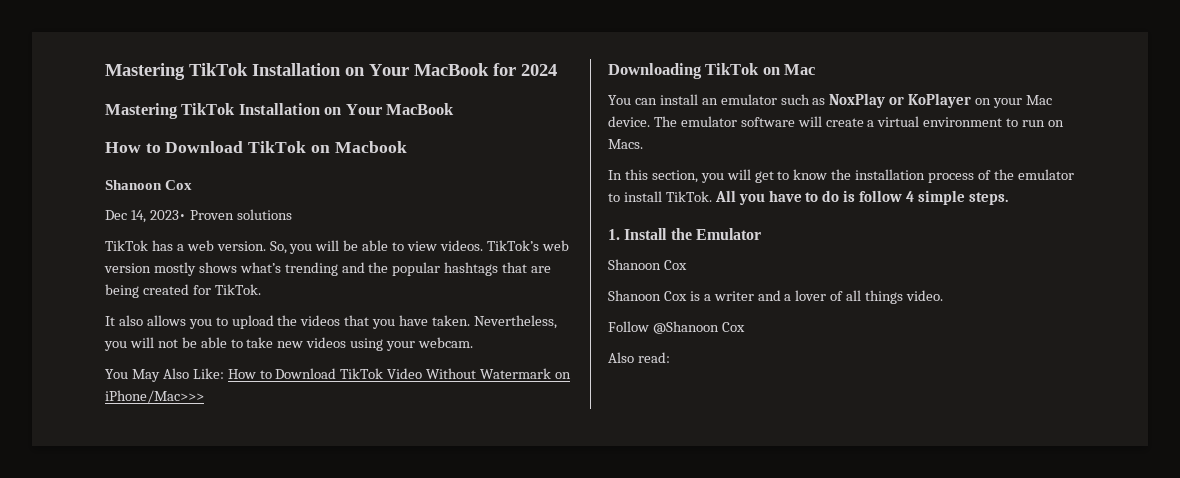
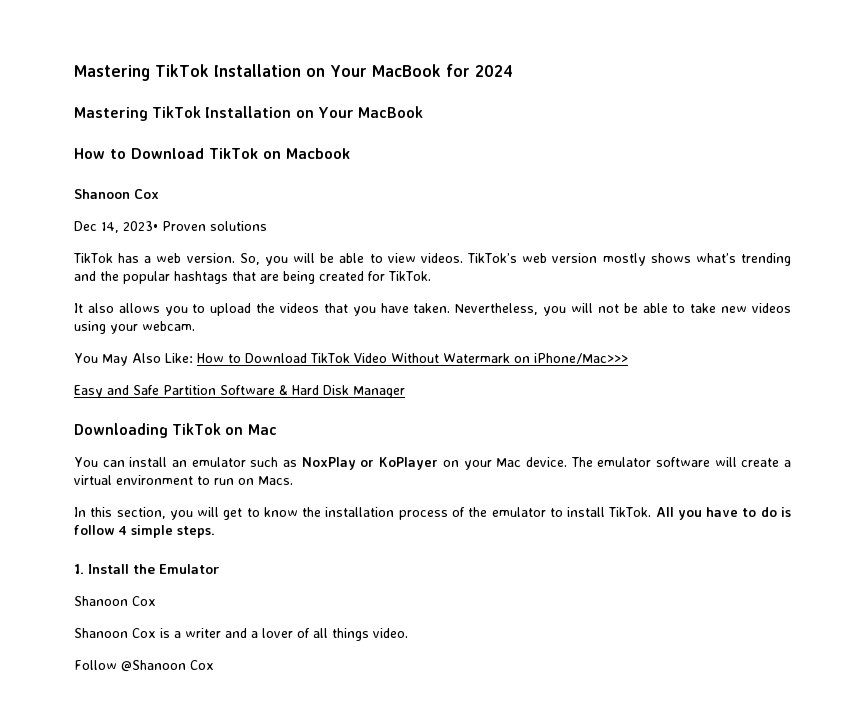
(204, 396) none -> [74,385,405,398] // Easy and Safe Partition Software & Hard Disk Manager
[608,352,670,363] // Also read: -> (214, 665) none

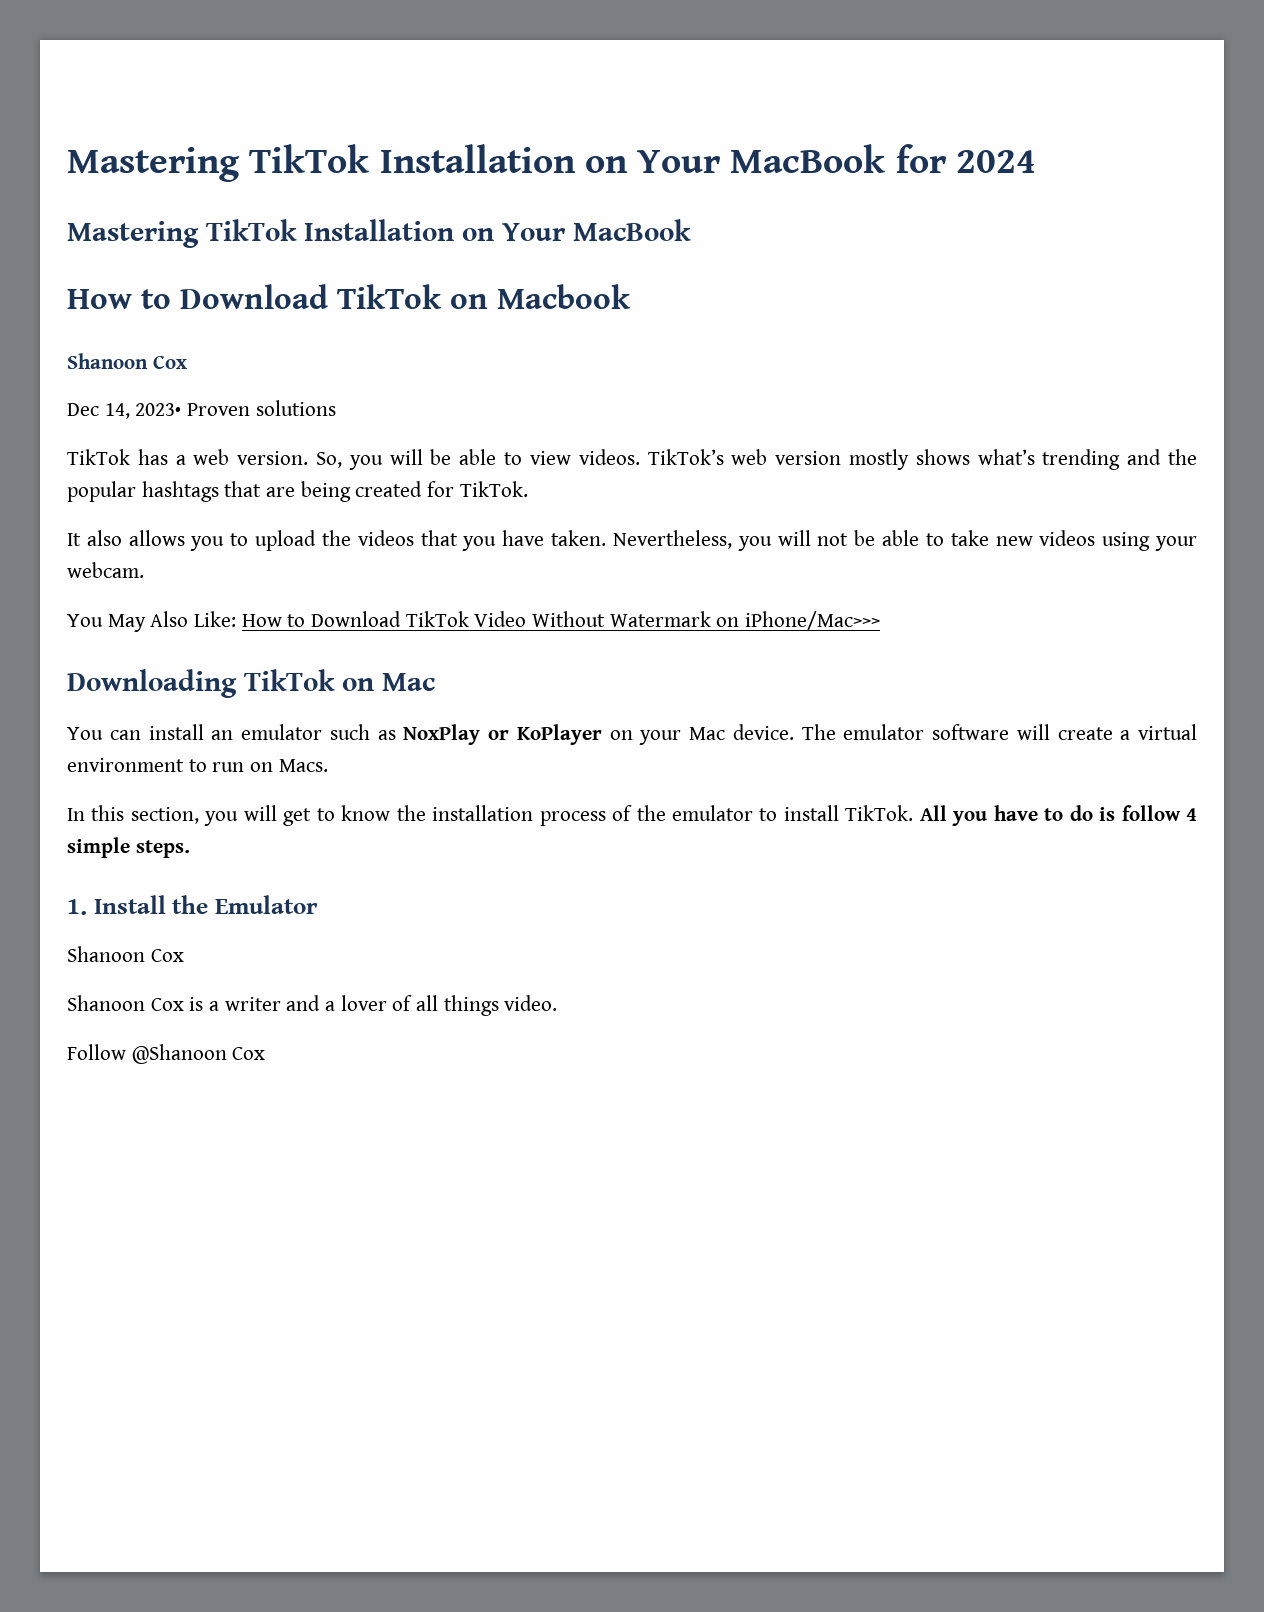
[74,385,405,398] // Easy and Safe Partition Software & Hard Disk Manager -> (881, 620) none

